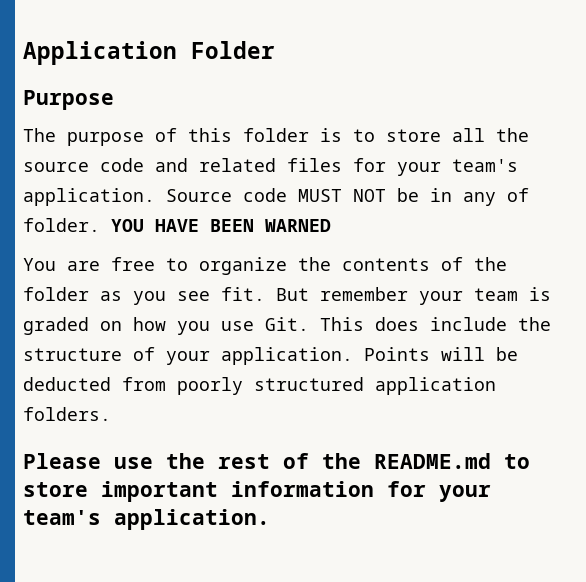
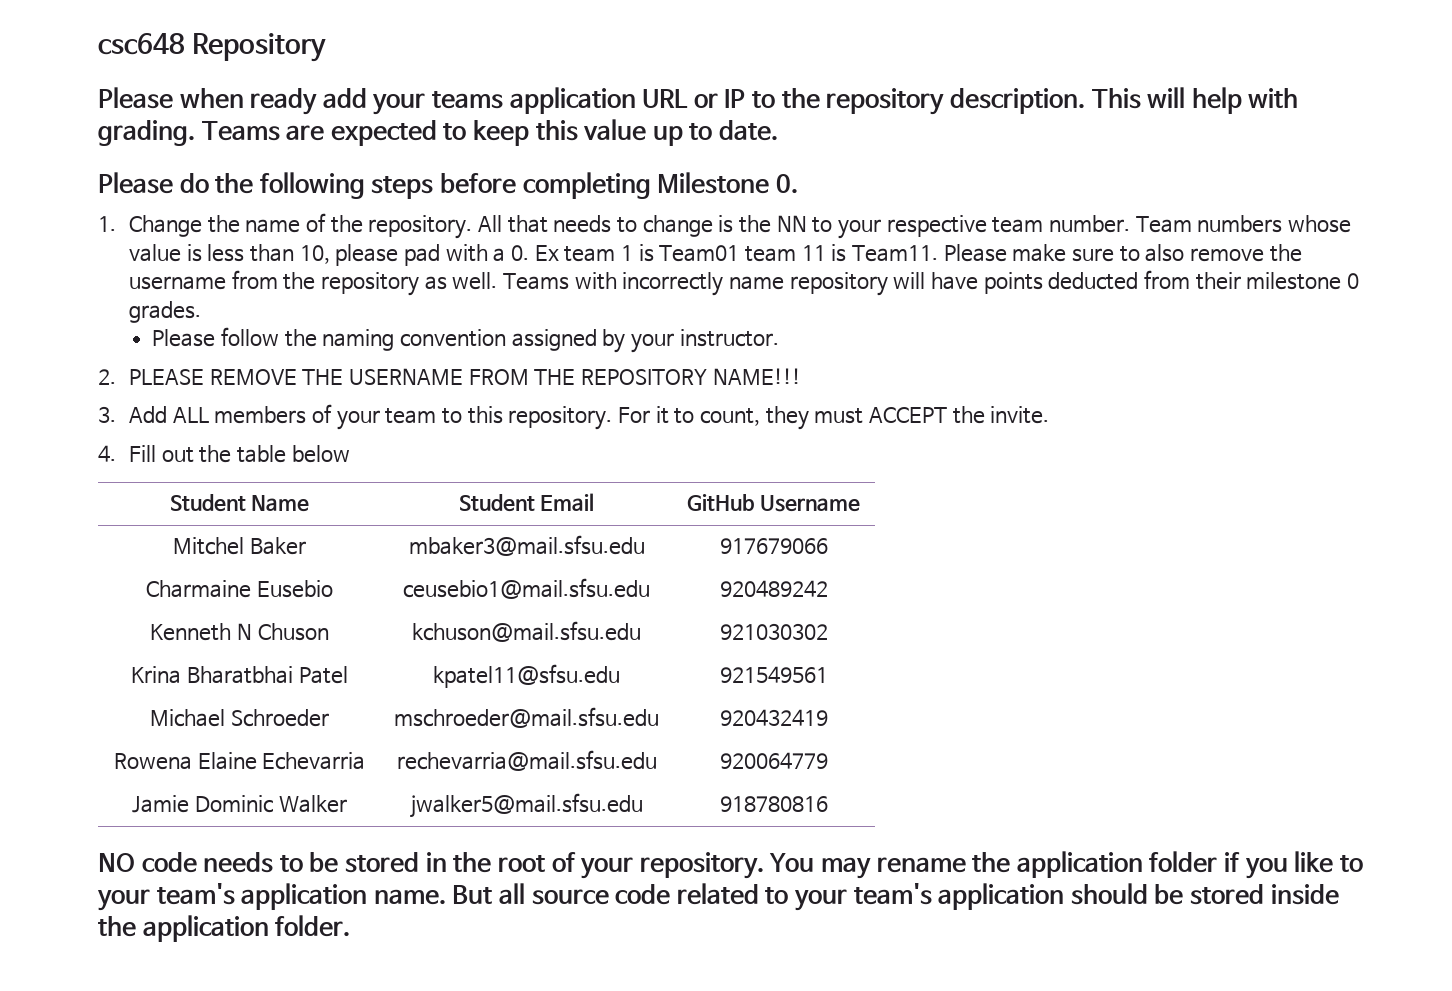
[23,41,275,65] [23,90,114,110] [23,128,529,146] [23,158,518,176] [23,188,529,206] [23,218,331,232] [23,257,507,275] [23,287,551,305] [23,317,551,335] [23,347,518,365] [23,377,496,395] [23,407,111,421] [23,453,530,469] [23,481,491,502] [23,509,270,530] Application Folder // Purpose // The purpose of this folder is to store all the source code and related files for your team's application. Source code MUST NOT be in any of folder. YOU HAVE BEEN WARNED // You are free to organize the contents of the folder as you see fit. But remember your team is graded on how you use Git. This does include the structure of your application. Points will be deducted from poorly structured application folders. // Please use the rest of the README.md to store important information for your team's application. -> [98,33,327,62] [98,87,1299,115] [98,119,779,146] [98,172,798,199] [98,213,1352,239] [129,244,1302,266] [129,270,1359,296] [129,301,202,323] [152,327,779,353] [98,368,801,385] [98,404,1050,430] [98,445,350,463] [169,494,310,512] [458,493,595,512] [687,494,860,512] [173,537,306,555] [408,535,645,556] [719,538,828,554] [146,580,333,598] [403,578,650,599] [719,580,828,597] [150,623,329,641] [412,621,641,642] [719,623,828,640] [131,666,348,684] [433,664,621,688] [719,666,828,683] [150,709,329,727] [394,707,660,728] [719,709,828,726] [113,752,366,770] [396,750,657,771] [719,752,828,769] [132,795,347,813] [410,793,643,818] [719,796,828,812] [98,851,1363,879] [97,883,1339,911] [98,915,351,942] csc648 Repository // Please when ready add your teams application URL or IP to the repository description. This will help with grading. Teams are expected to keep this value up to date. // Please do the following steps before completing Milestone 0. // 1. Change the name of the repository. All that needs to change is the NN to your respective team number. Team numbers whose value is less than 10, please pad with a 0. Ex team 1 is Team01 team 11 is Team11. Please make sure to also remove the username from the repository as well. Teams with incorrectly name repository will have points deducted from their milestone 0 grades. // Please follow the naming convention assigned by your instructor. // 2. PLEASE REMOVE THE USERNAME FROM THE REPOSITORY NAME!!! // 3. Add ALL members of your team to this repository. For it to count, they must ACCEPT the invite. // 4. Fill out the table below // Student Name | Student Email | GitHub Username // Mitchel Baker | mbaker3@mail.sfsu.edu | 917679066 // Charmaine Eusebio | ceusebio1@mail.sfsu.edu | 920489242 // Kenneth N Chuson | kchuson@mail.sfsu.edu | 921030302 // Krina Bharatbhai Patel | kpatel11@sfsu.edu | 921549561 // Michael Schroeder | mschroeder@mail.sfsu.edu | 920432419 // Rowena Elaine Echevarria | rechevarria@mail.sfsu.edu | 920064779 // Jamie Dominic Walker | jwalker5@mail.sfsu.edu | 918780816 // NO code needs to be stored in the root of your repository. You may rename the application folder if you like to your team's application name. But all source code related to your team's application should be stored inside the application folder.

